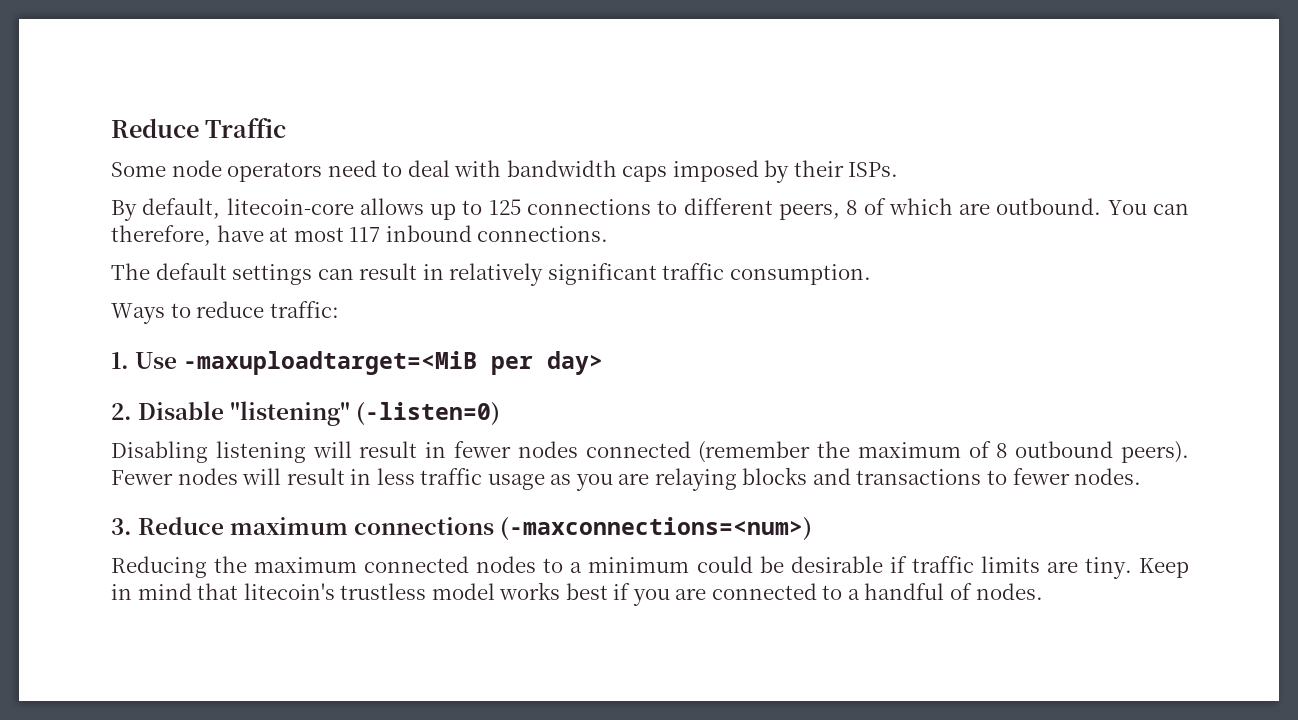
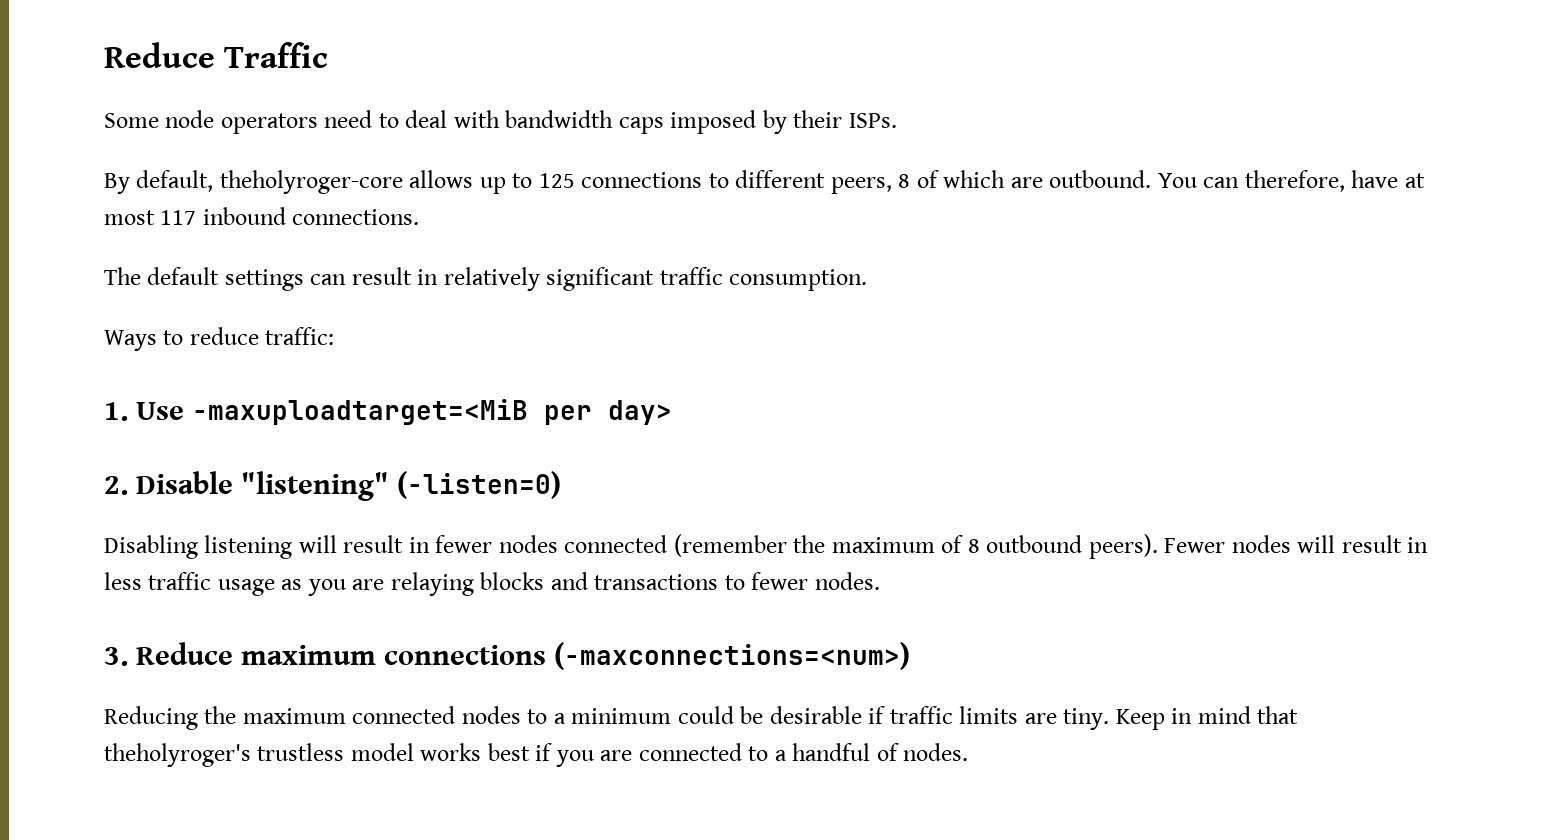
[226,198,354,215] litecoin-core -> [219,170,403,194] theholyroger-core
[243,583,335,600] litecoin's -> [104,743,251,767] theholyroger's

